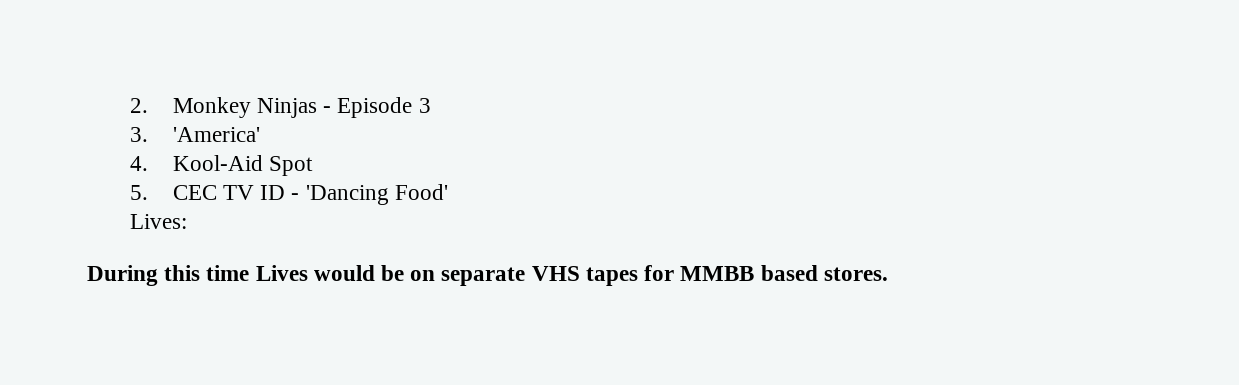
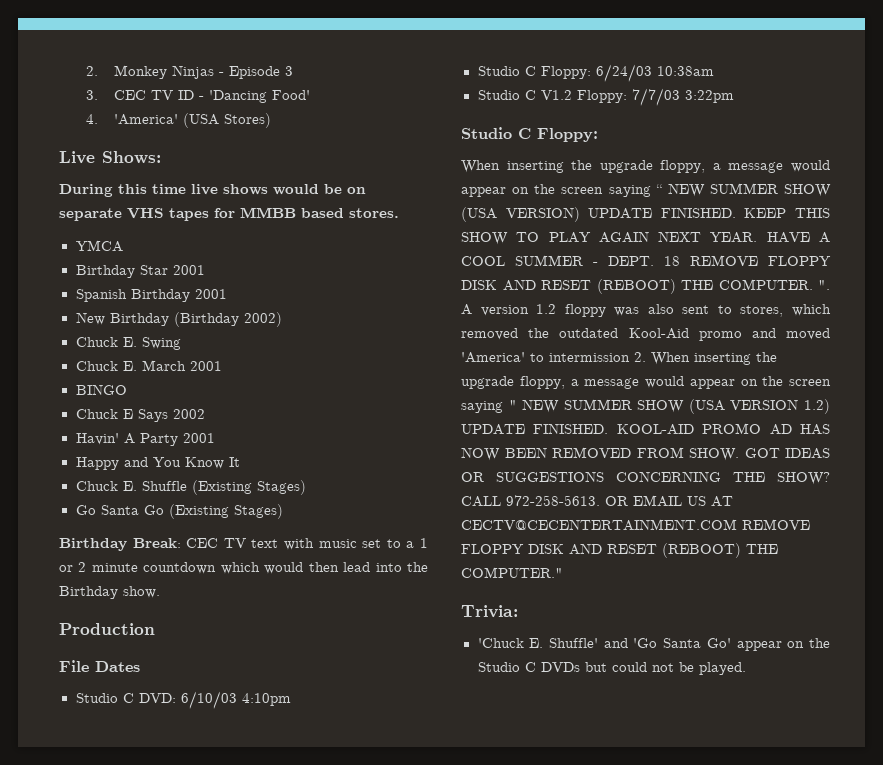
[172,127,260,142] [129,155,314,176] [129,185,148,200] 'America' // 4. Kool-Aid Spot // 5. -> (99, 95) none
[129,214,187,229] Lives: -> [86,113,271,128] [59,151,161,164] 4. 'America' (USA Stores) // Live Shows:
[255,265,308,281] Lives -> [191,184,268,195] live shows
(888, 274) none -> [75,240,123,252] [75,265,205,278] [75,289,227,302] [75,312,282,327] [75,337,181,350] [75,360,222,371] [75,384,127,395] [75,409,205,422] [75,433,215,446] [75,457,240,470] [75,480,306,495] [75,504,283,519] [59,538,429,551] [59,562,429,574] [59,586,160,599] [59,623,155,635] [59,660,140,672] [75,691,291,709] [477,64,714,82] [477,88,734,106] [461,127,598,142] [461,160,830,173] [461,183,831,197] [461,207,830,222] [461,231,830,245] [461,255,831,266] [461,279,830,294] [461,304,831,317] [461,328,830,341] [461,352,777,365] [461,376,831,389] [461,399,830,414] [461,423,830,435] [461,447,830,461] [461,471,830,485] [461,495,733,507] [461,519,810,531] [461,543,778,558] [461,567,563,578] [461,605,518,618] [477,638,830,651] [477,662,746,675] // YMCA // Birthday Star 2001 // Spanish Birthday 2001 // New Birthday (Birthday 2002) // Chuck E. Swing // Chuck E. March 2001 // BINGO // Chuck E Says 2002 // Havin' A Party 2001 // Happy and You Know It // Chuck E. Shuffle (Existing Stages) // Go Santa Go (Existing Stages) // Birthday Break: CEC TV text with music set to a 1 or 2 minute countdown which would then lead into the Birthday show. // Production // File Dates // Studio C DVD: 6/10/03 4:10pm // Studio C Floppy: 6/24/03 10:38am // Studio C V1.2 Floppy: 7/7/03 3:22pm // Studio C Floppy: // When inserting the upgrade floppy, a message would appear on the screen saying “ NEW SUMMER SHOW (USA VERSION) UPDATE FINISHED. KEEP THIS SHOW TO PLAY AGAIN NEXT YEAR. HAVE A COOL SUMMER - DEPT. 18 REMOVE FLOPPY DISK AND RESET (REBOOT) THE COMPUTER. ". A version 1.2 floppy was also sent to stores, which removed the outdated Kool-Aid promo and moved 'America' to intermission 2. When inserting the upgrade floppy, a message would appear on the screen saying " NEW SUMMER SHOW (USA VERSION 1.2) UPDATE FINISHED. KOOL-AID PROMO AD HAS NOW BEEN REMOVED FROM SHOW. GOT IDEAS OR SUGGESTIONS CONCERNING THE SHOW? CALL 972-258-5613. OR EMAIL US AT CECTV@CECENTERTAINMENT.COM REMOVE FLOPPY DISK AND RESET (REBOOT) THE COMPUTER." // Trivia: // 'Chuck E. Shuffle' and 'Go Santa Go' appear on the Studio C DVDs but could not be played.

